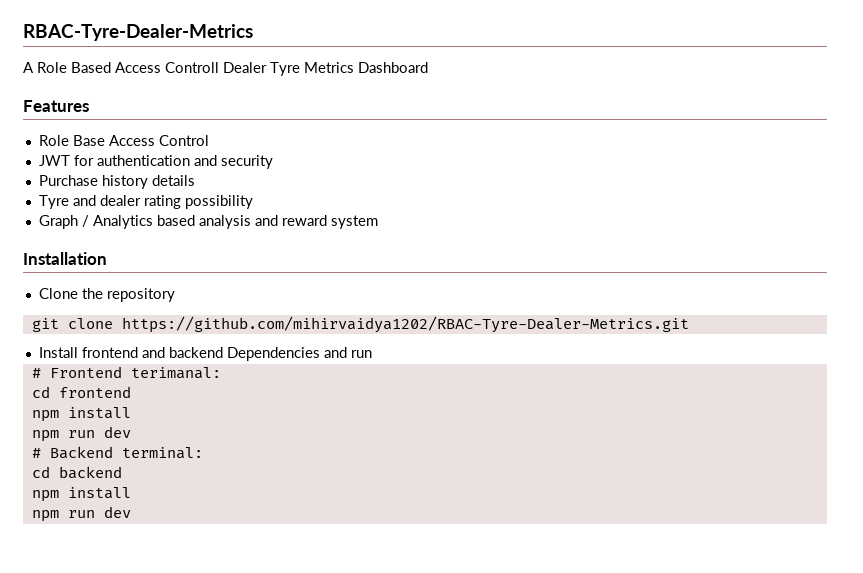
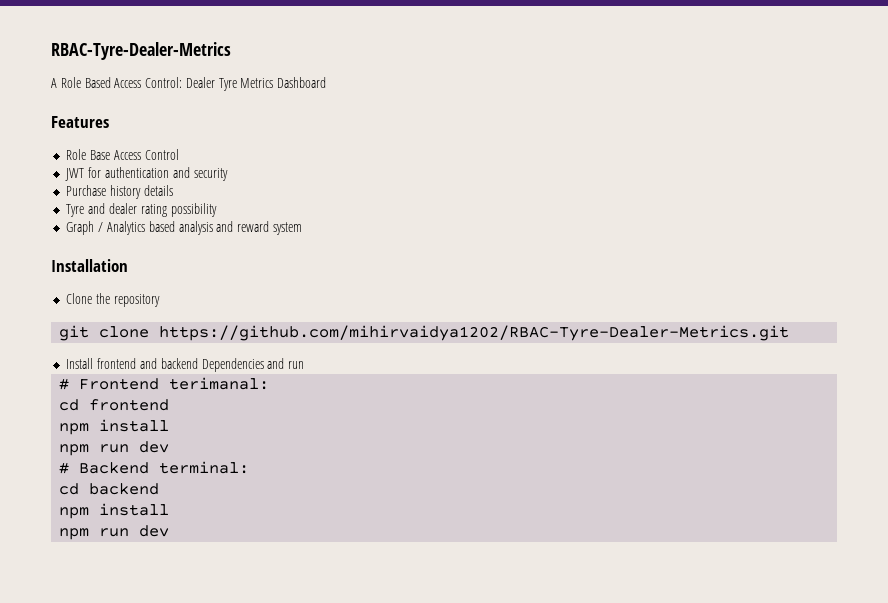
[165,62,219,73] Controll -> [145,77,183,88] Control:

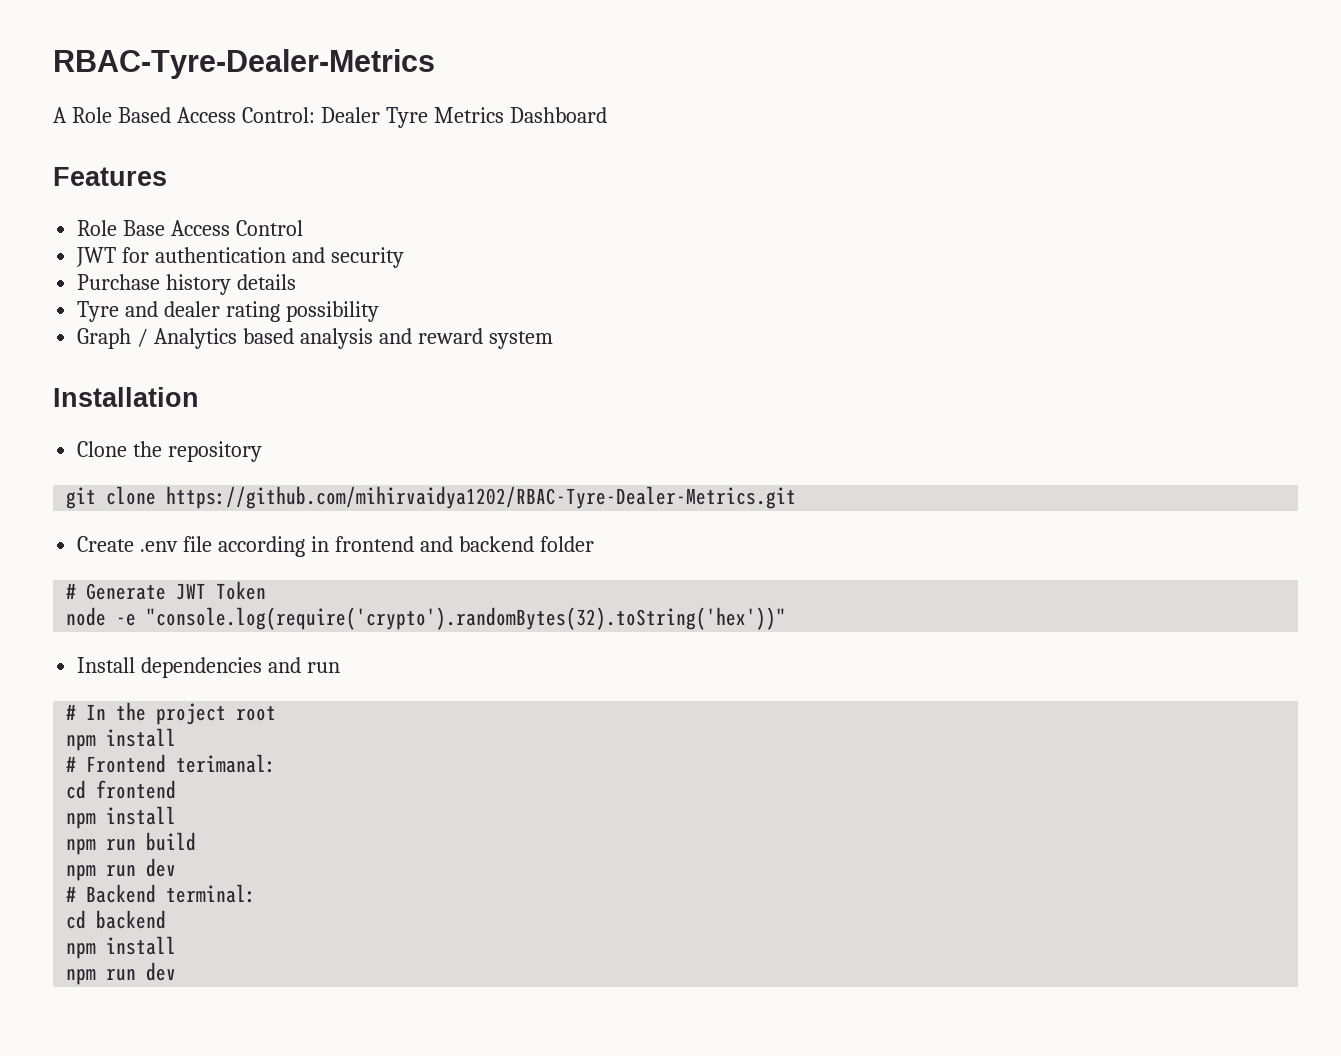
[66,358,305,372] Install frontend and backend Dependencies and run -> [77,536,594,557] [66,581,267,600] [66,607,787,630] [77,657,341,678] [66,702,277,725] [66,728,177,751] Create .env file according in frontend and backend folder // # Generate JWT Token // node -e "console.log(require('crypto').randomBytes(32).toString('hex'))" // Install dependencies and run // # In the project root // npm install
(170, 425) none -> [66,832,197,855] // npm run build

